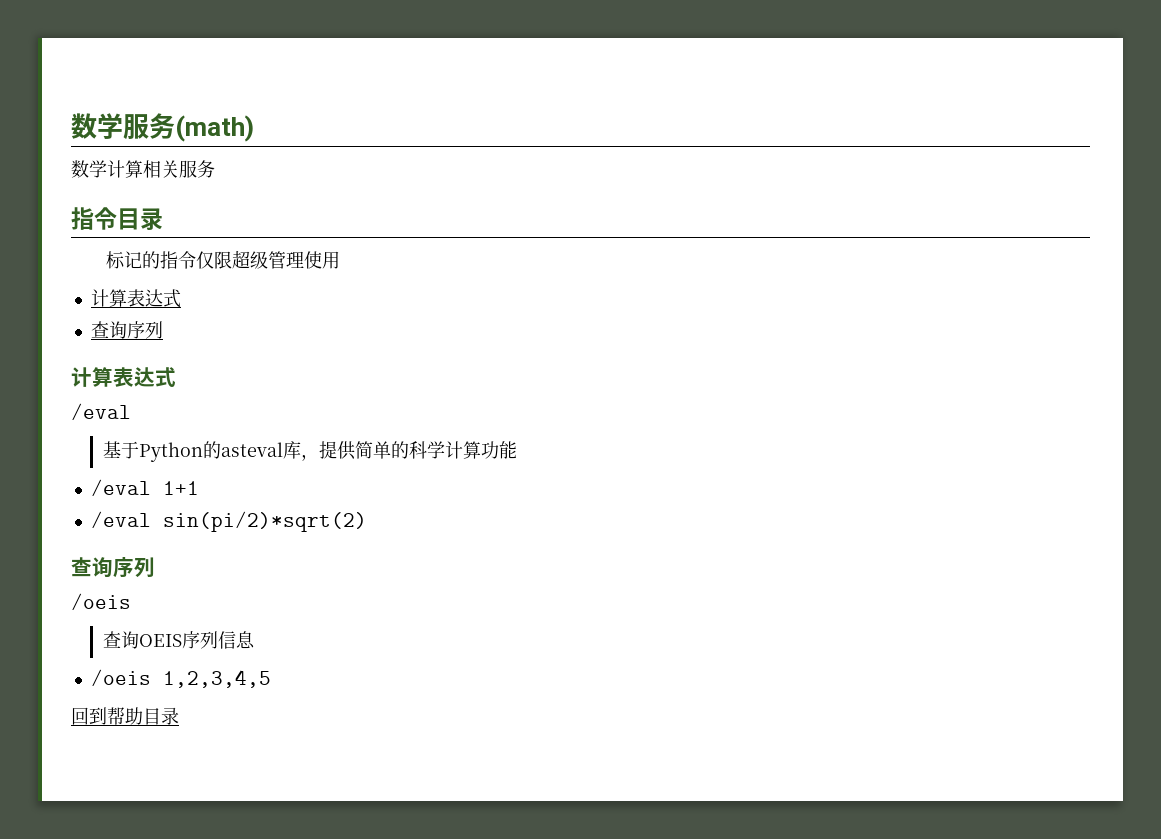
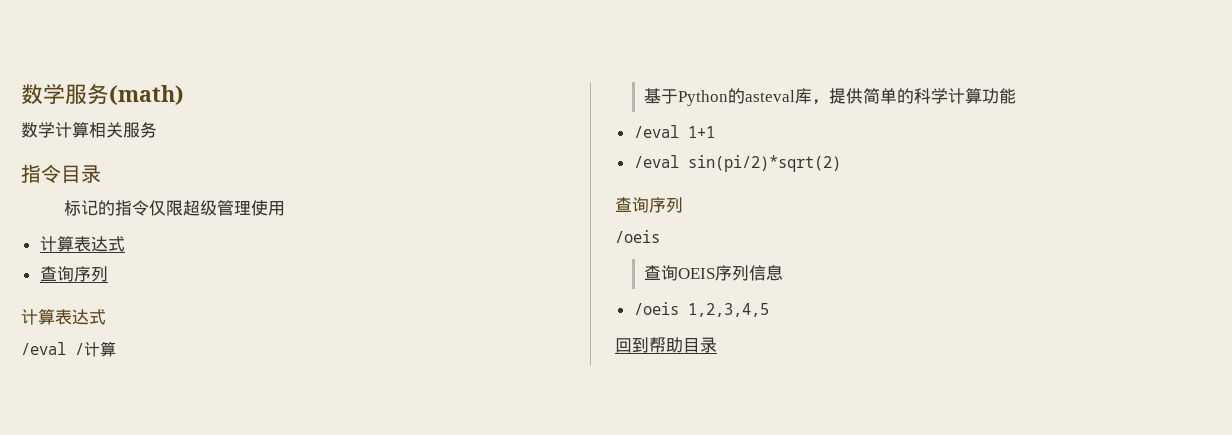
(131, 411) none -> [75,341,116,357] /计算

